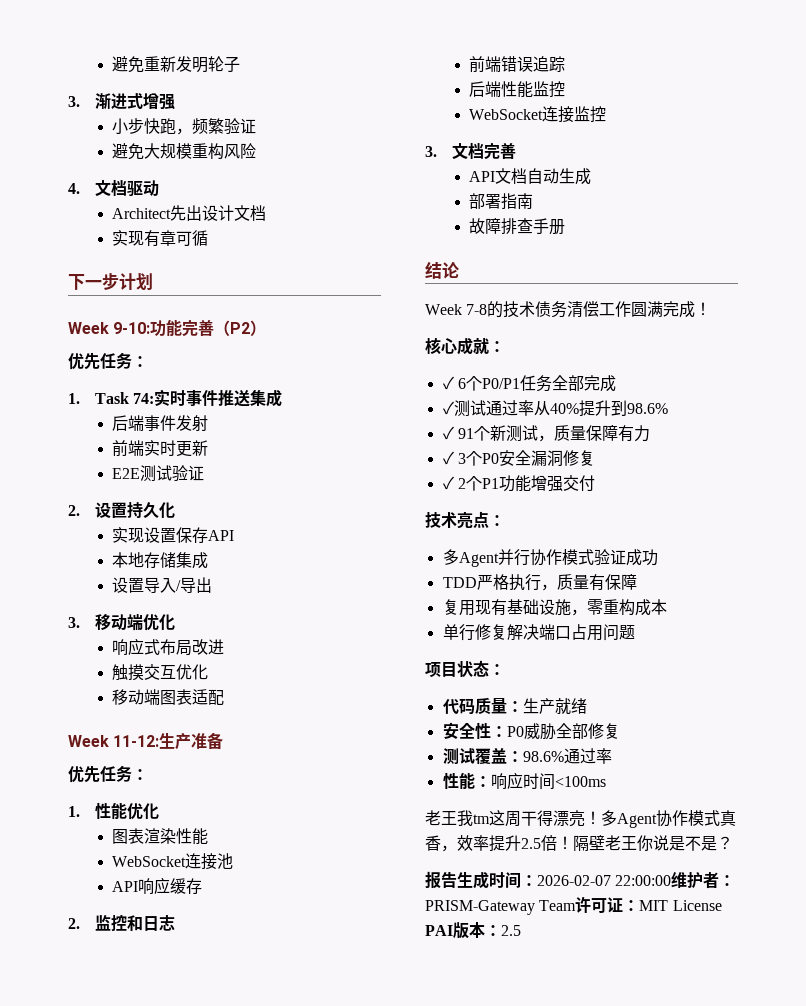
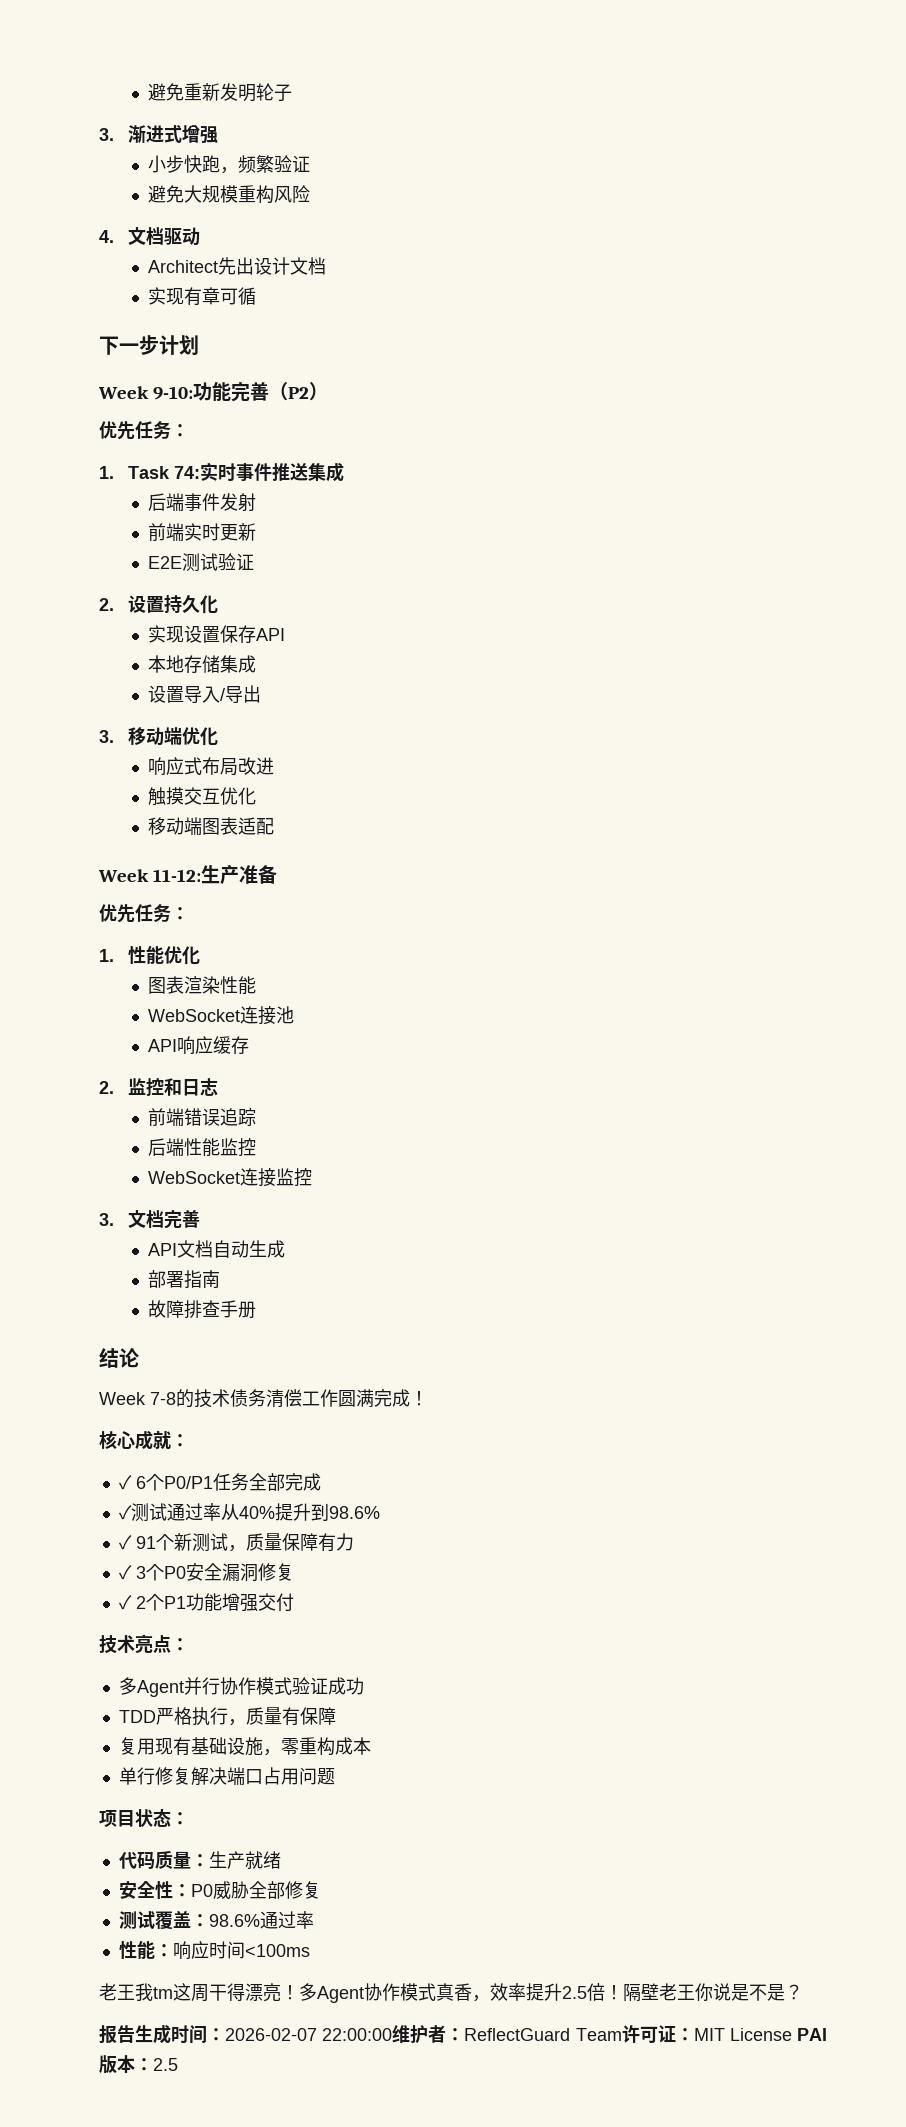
[425,900,535,915] PRISM-Gateway -> [464,2028,571,2041] ReflectGuard

